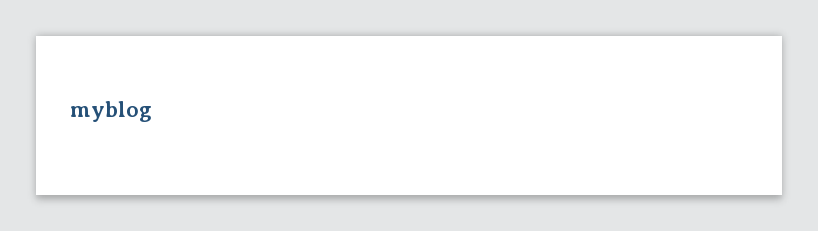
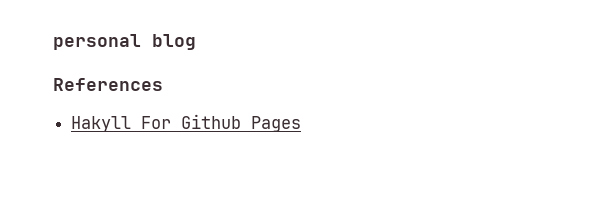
[70,101,152,122] myblog -> [53,34,196,50] [53,78,163,91] [71,114,302,132] personal blog // References // Hakyll For Github Pages

